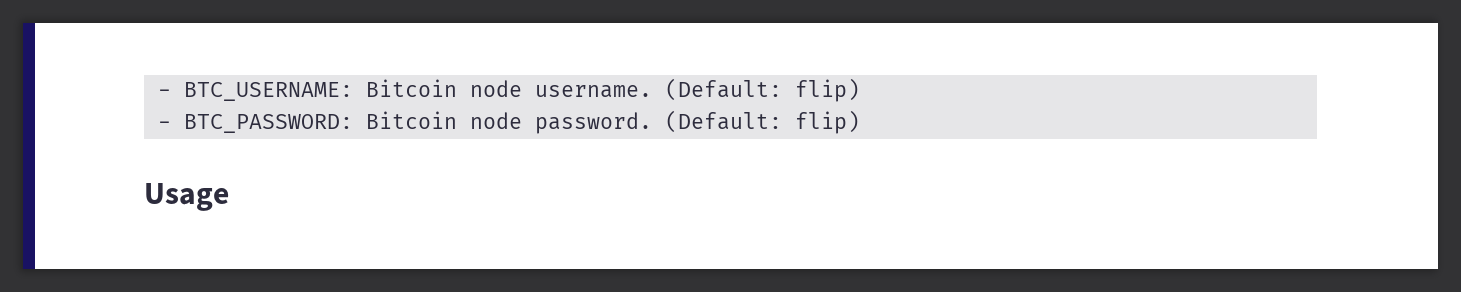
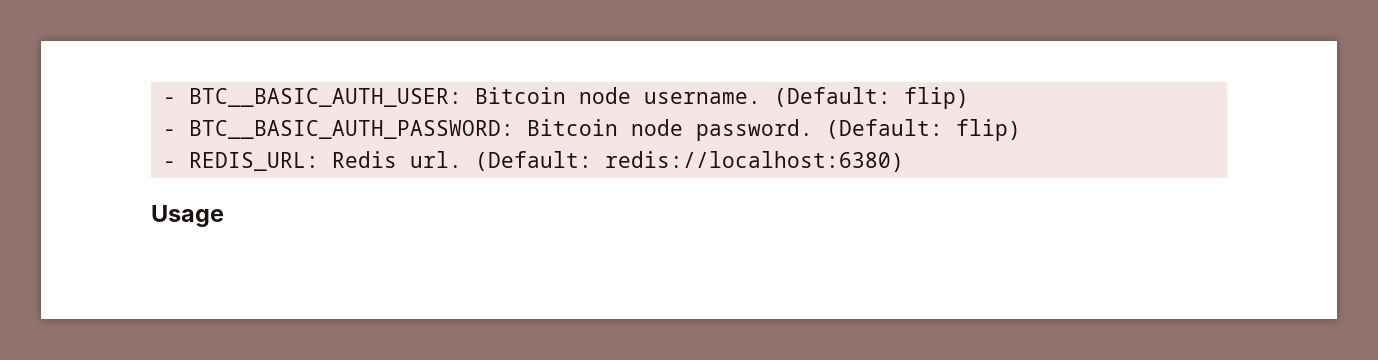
[157,82,353,101] - BTC_USERNAME: -> [163,88,463,107] - BTC__BASIC_AUTH_USER:
[183,114,353,133] BTC_PASSWORD: -> [189,120,515,139] BTC__BASIC_AUTH_PASSWORD:
(860, 122) none -> [163,151,905,172] // - REDIS_URL: Redis url. (Default: redis://localhost:6380)

